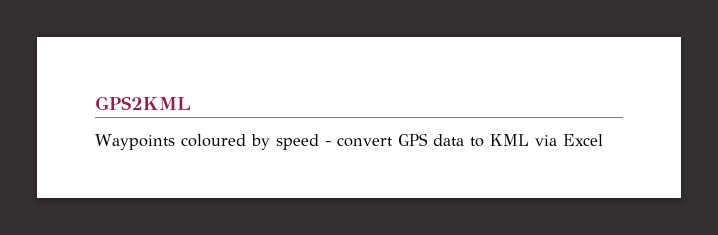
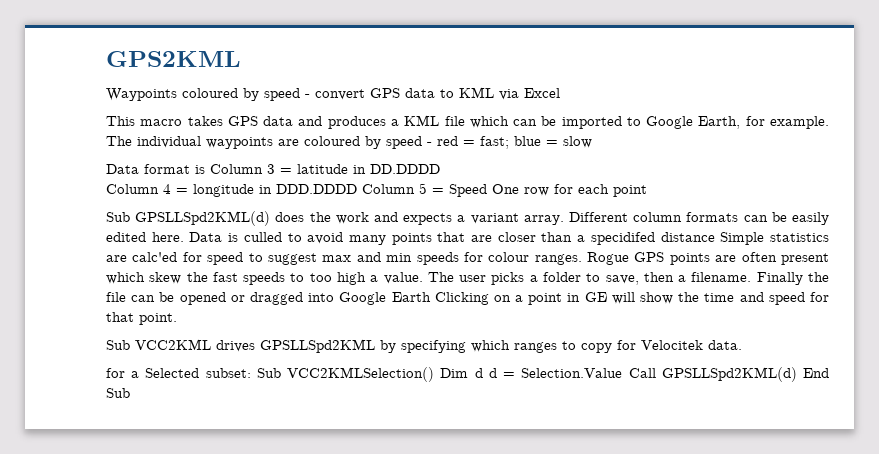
(603, 140) none -> [106,115,830,129] [106,136,592,149] [106,164,440,174] [106,183,647,197] [106,211,830,226] [106,232,829,245] [106,252,830,265] [106,272,830,285] [106,292,829,305] [106,312,177,325] [106,339,742,353] [106,367,830,382] [106,388,130,398] // This macro takes GPS data and produces a KML file which can be imported to Google Earth, for example. The individual waypoints are coloured by speed - red = fast; blue = slow // Data format is Column 3 = latitude in DD.DDDD // Column 4 = longitude in DDD.DDDD Column 5 = Speed One row for each point // Sub GPSLLSpd2KML(d) does the work and expects a variant array. Different column formats can be easily edited here. Data is culled to avoid many points that are closer than a specidifed distance Simple statistics are calc'ed for speed to suggest max and min speeds for colour ranges. Rogue GPS points are often present which skew the fast speeds to too high a value. The user picks a folder to save, then a filename. Finally the file can be opened or dragged into Google Earth Clicking on a point in GE will show the time and speed for that point. // Sub VCC2KML drives GPSLLSpd2KML by specifying which ranges to copy for Velocitek data. // for a Selected subset: Sub VCC2KMLSelection() Dim d d = Selection.Value Call GPSLLSpd2KML(d) End Sub

